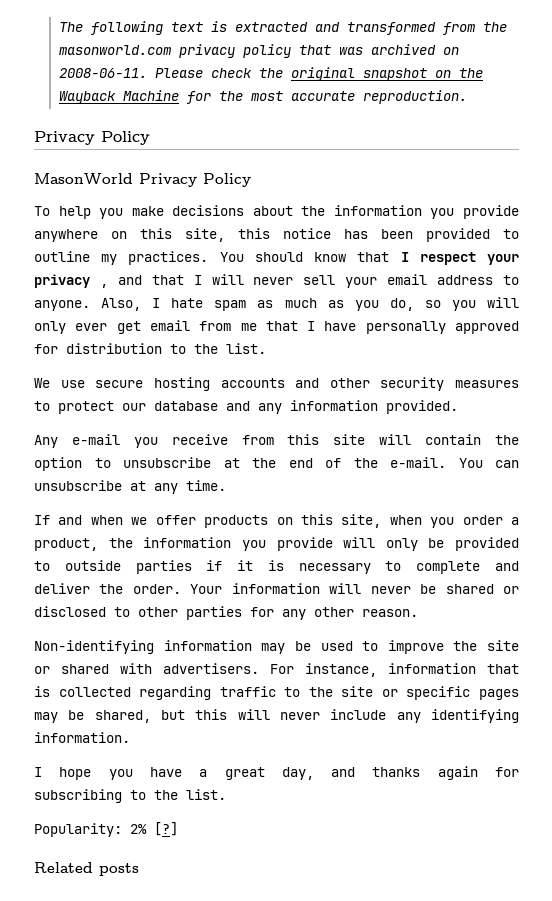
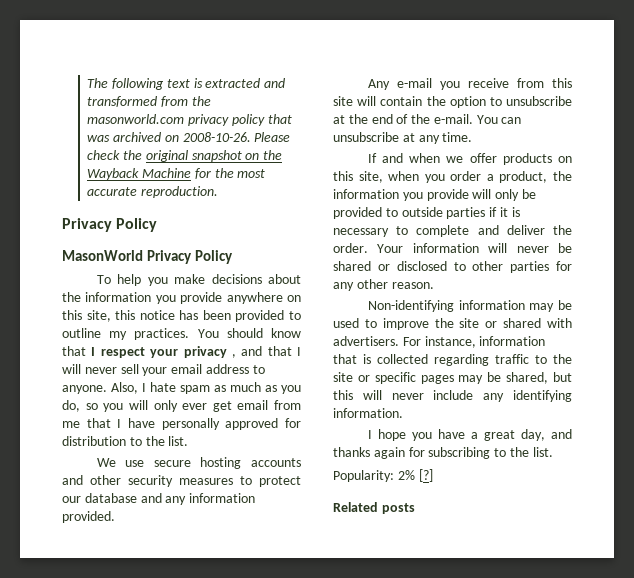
[58,68,147,78] 2008-06-11. -> [182,132,251,142] 2008-10-26.

